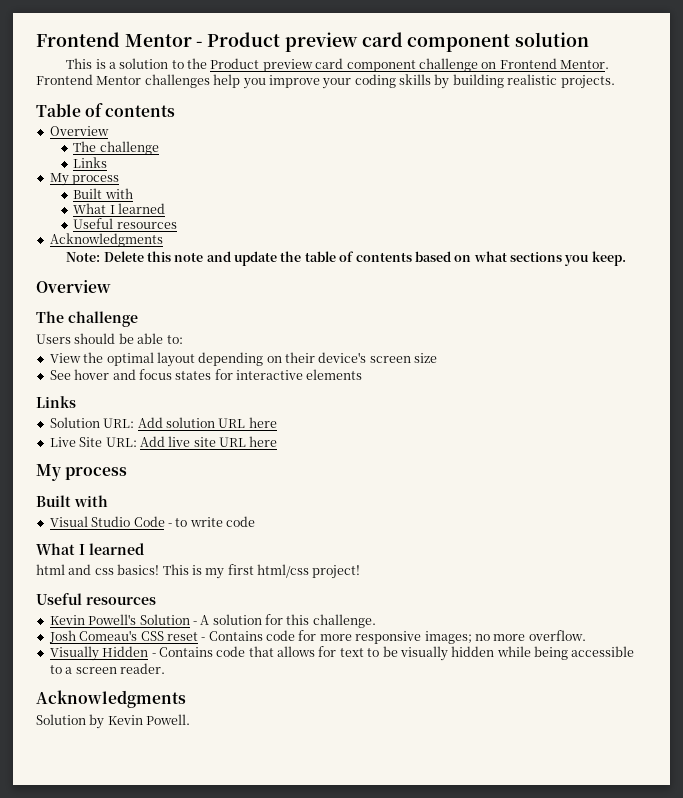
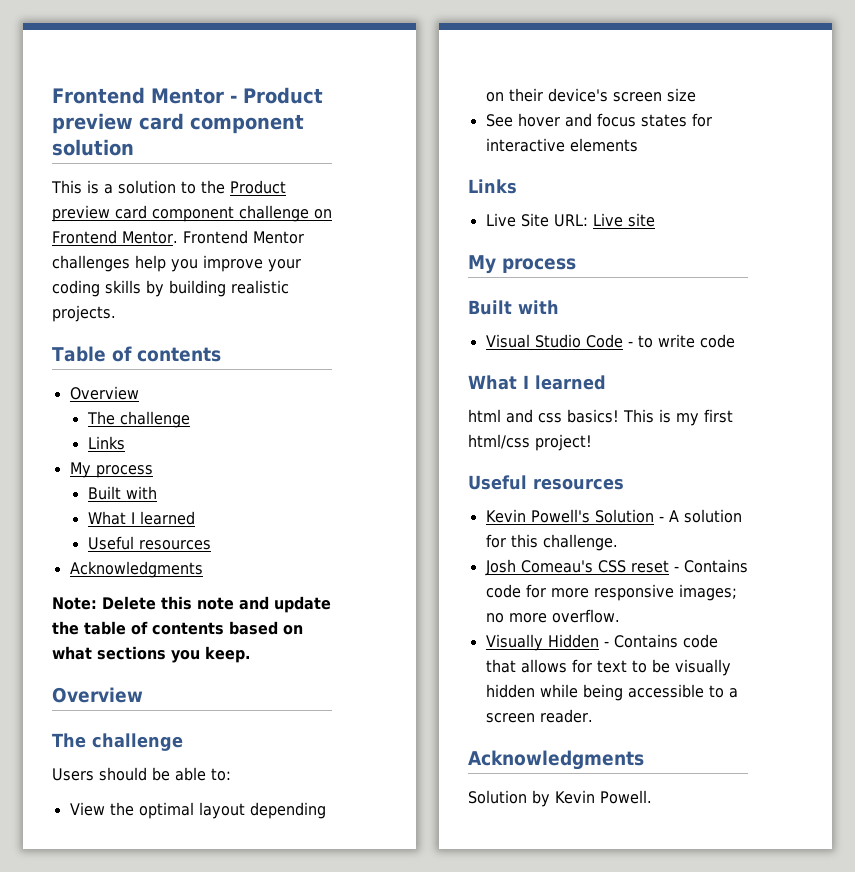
[49,417,277,428] // Solution URL: Add solution URL here -> (517, 186) none
[139,436,191,447] Add live -> [592,213,623,227] Live
[219,436,278,447] URL here -> (655, 220) none

